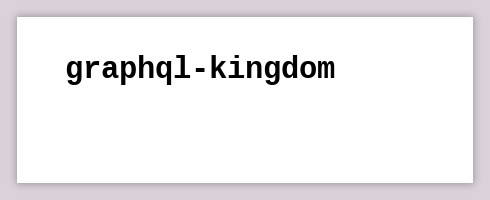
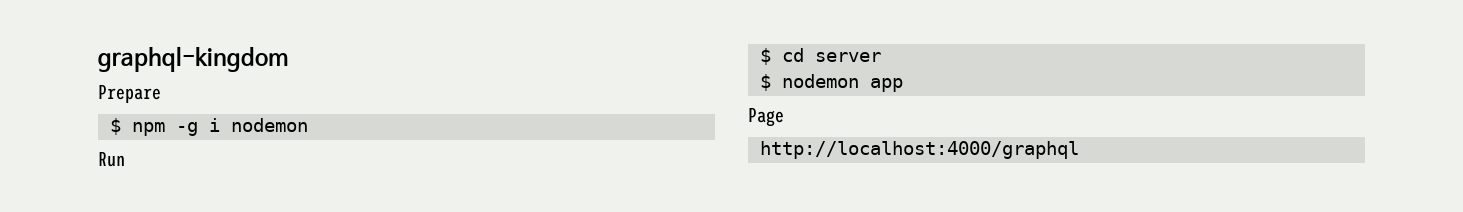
(335, 70) none -> [98,85,161,103] [110,118,308,136] [98,152,125,167] [760,48,881,65] [760,74,903,92] [748,108,784,127] [760,141,1079,159] // Prepare // $ npm -g i nodemon // Run // $ cd server // $ nodemon app // Page // http://localhost:4000/graphql

